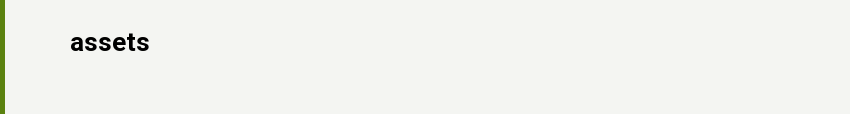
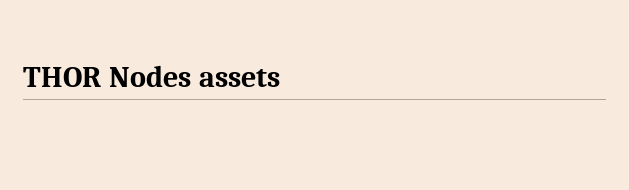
(70, 42) none -> [23,65,191,87] THOR Nodes

